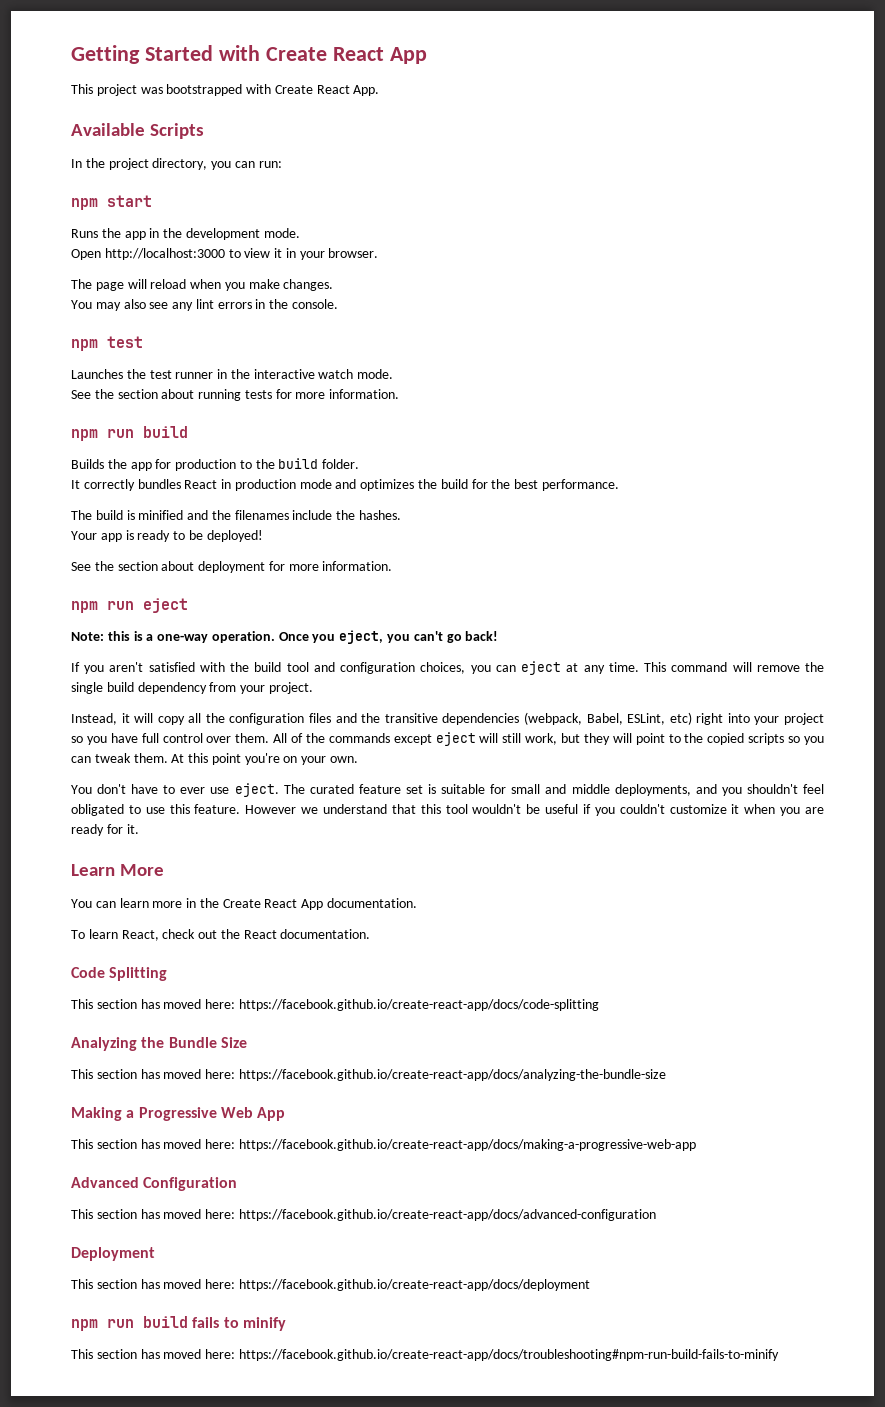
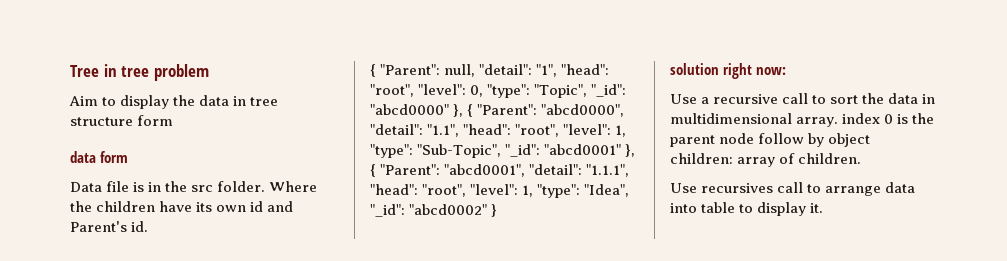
[71,45,427,64] [71,84,380,96] [71,123,205,139] [71,158,282,170] [71,195,152,210] [71,228,300,240] [71,248,379,260] [71,279,334,291] [71,299,339,311] [71,336,143,351] [71,369,394,379] [71,389,400,401] [71,426,188,441] [71,458,360,471] [71,479,619,491] [71,510,402,520] [71,530,263,542] [71,561,393,573] [71,598,188,613] [71,630,499,644] [71,661,824,675] [71,682,313,694] [71,712,824,725] [71,732,824,746] [71,753,359,765] [71,783,824,797] [71,804,824,816] [71,824,139,836] [71,864,165,876] [71,898,418,910] [71,929,371,941] [71,967,168,981] [71,999,599,1011] [71,1037,247,1051] [71,1069,666,1081] [71,1107,286,1121] [71,1139,696,1151] [71,1177,238,1191] [71,1209,656,1221] [71,1247,155,1261] [71,1279,590,1291] [71,1316,286,1331] [71,1349,779,1361] Getting Started with Create React App // This project was bootstrapped with Create React App. // Available Scripts // In the project directory, you can run: // npm start // Runs the app in the development mode. // Open http://localhost:3000 to view it in your browser. // The page will reload when you make changes. // You may also see any lint errors in the console. // npm test // Launches the test runner in the interactive watch mode. // See the section about running tests for more information. // npm run build // Builds the app for production to the build folder. // It correctly bundles React in production mode and optimizes the build for the best performance. // The build is minified and the filenames include the hashes. // Your app is ready to be deployed! // See the section about deployment for more information. // npm run eject // Note: this is a one-way operation. Once you eject, you can't go back! // If you aren't satisfied with the build tool and configuration choices, you can eject at any time. This command will remove the single build dependency from your project. // Instead, it will copy all the configuration files and the transitive dependencies (webpack, Babel, ESLint, etc) right into your project so you have full control over them. All of the commands except eject will still work, but they will point to the copied scripts so you can tweak them. At this point you're on your own. // You don't have to ever use eject. The curated feature set is suitable for small and middle deployments, and you shouldn't feel obligated to use this feature. However we understand that this tool wouldn't be useful if you couldn't customize it when you are ready for it. // Learn More // You can learn more in the Create React App documentation. // To learn React, check out the React documentation. // Code Splitting // This section has moved here: https://facebook.github.io/create-react-app/docs/code-splitting // Analyzing the Bundle Size // This section has moved here: https://facebook.github.io/create-react-app/docs/analyzing-the-bundle-size // Making a Progressive Web App // This section has moved here: https://facebook.github.io/create-react-app/docs/making-a-progressive-web-app // Advanced Configuration // This section has moved here: https://facebook.github.io/create-react-app/docs/advanced-configuration // Deployment // This section has moved here: https://facebook.github.io/create-react-app/docs/deployment // npm run build fails to minify // This section has moved here: https://facebook.github.io/create-react-app/docs/troubleshooting#npm-run-build-fails-to-minify -> [70,64,209,81] [69,95,279,109] [70,115,174,126] [70,151,128,163] [70,181,318,192] [70,201,294,212] [70,221,149,232] [370,64,610,77] [370,84,627,98] [370,104,625,117] [370,124,627,137] [370,144,636,158] [370,164,630,177] [370,184,630,198] [370,204,498,217] [670,63,786,79] [670,93,936,104] [670,113,935,127] [670,133,871,147] [670,153,862,167] [670,182,916,196] [670,202,824,216] Tree in tree problem // Aim to display the data in tree structure form // data form // Data file is in the src folder. Where the children have its own id and Parent's id. // { "Parent": null, "detail": "1", "head": "root", "level": 0, "type": "Topic", "_id": "abcd0000" }, { "Parent": "abcd0000", "detail": "1.1", "head": "root", "level": 1, "type": "Sub-Topic", "_id": "abcd0001" }, { "Parent": "abcd0001", "detail": "1.1.1", "head": "root", "level": 1, "type": "Idea", "_id": "abcd0002" } // solution right now: // Use a recursive call to sort the data in multidimensional array. index 0 is the parent node follow by object children: array of children. // Use recursives call to arrange data into table to display it.

